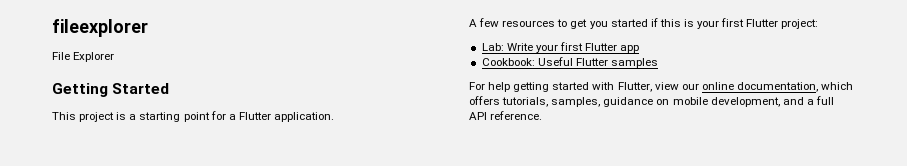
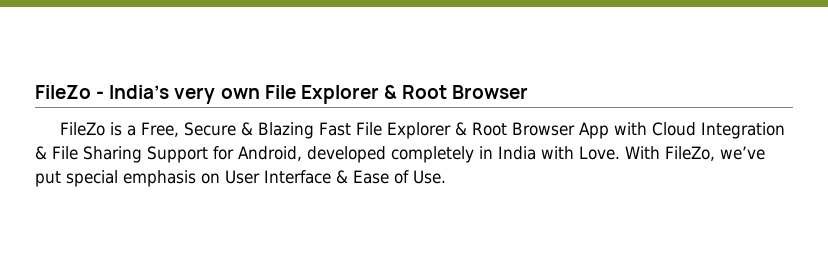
[52,19,148,37] [52,52,115,62] [52,83,170,97] [52,111,334,122] [469,18,819,29] [481,42,640,53] [481,57,658,68] [469,82,854,92] [469,96,834,107] [469,111,543,120] fileexplorer // File Explorer // Getting Started // This project is a starting point for a Flutter application. // A few resources to get you started if this is your first Flutter project: // Lab: Write your first Flutter app // Cookbook: Useful Flutter samples // For help getting started with Flutter, view our online documentation, which offers tutorials, samples, guidance on mobile development, and a full API reference. -> [35,85,529,104] [60,122,786,139] [35,146,765,163] [35,170,446,187] FileZo - India’s very own File Explorer & Root Browser // FileZo is a Free, Secure & Blazing Fast File Explorer & Root Browser App with Cloud Integration & File Sharing Support for Android, developed completely in India with Love. With FileZo, we’ve put special emphasis on User Interface & Ease of Use.

